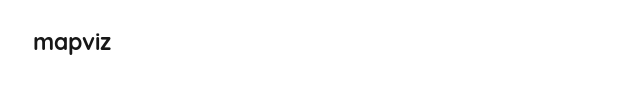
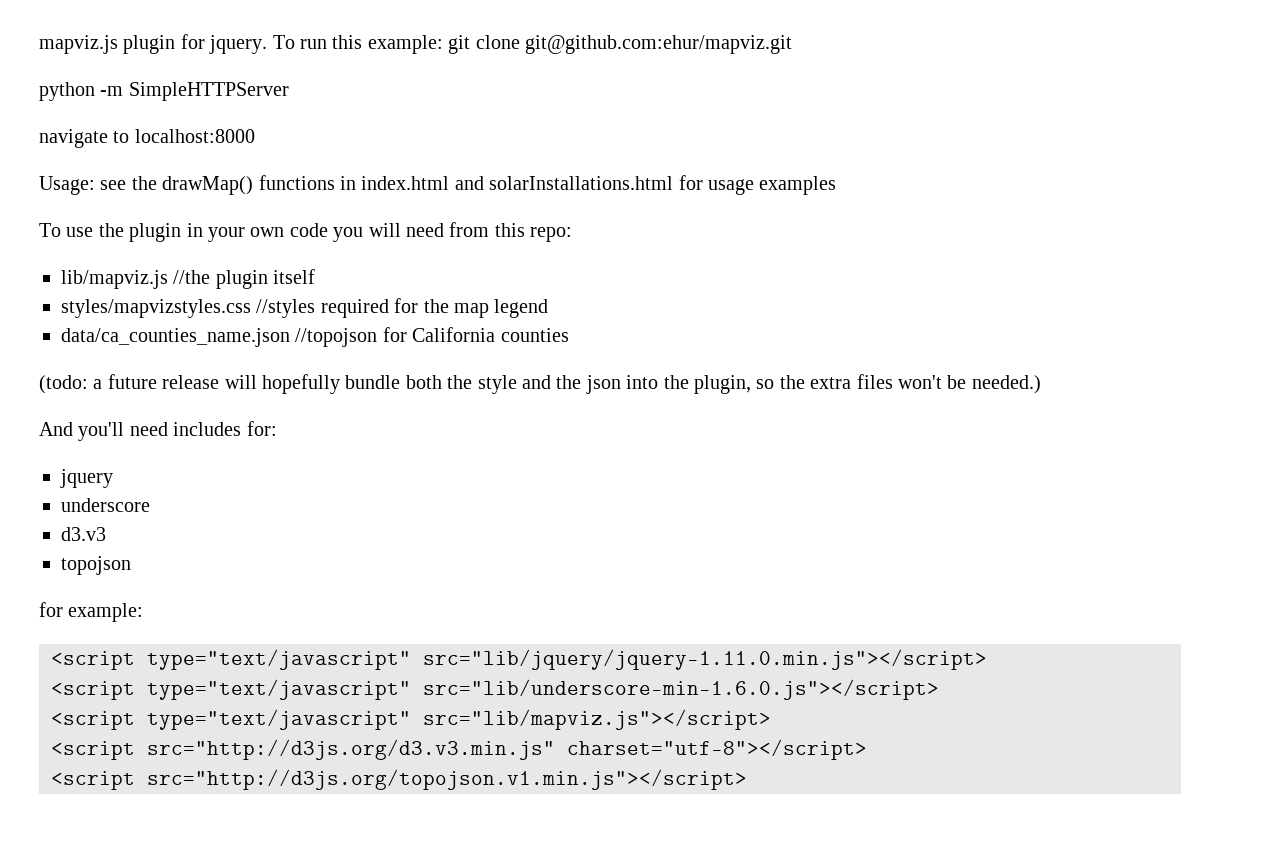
[33,33,111,55] mapviz -> [39,34,792,54] [39,82,289,101] [39,129,255,148] [39,175,837,195] [39,222,573,242] [61,269,316,289] [61,298,549,318] [61,327,569,347] [39,374,1041,394] [39,421,277,441] [60,469,113,488] [61,498,150,512] [61,527,106,541] [61,556,131,575] [39,602,144,622] [51,649,987,670] [51,679,939,700] [51,709,771,730] [51,739,867,760] [51,769,747,790] mapviz.js plugin for jquery. To run this example: git clone git@github.com:ehur/mapviz.git // python -m SimpleHTTPServer // navigate to localhost:8000 // Usage: see the drawMap() functions in index.html and solarInstallations.html for usage examples // To use the plugin in your own code you will need from this repo: // lib/mapviz.js //the plugin itself // styles/mapvizstyles.css //styles required for the map legend // data/ca_counties_name.json //topojson for California counties // (todo: a future release will hopefully bundle both the style and the json into the plugin, so the extra files won't be needed.) // And you'll need includes for: // jquery // underscore // d3.v3 // topojson // for example: // <script type="text/javascript" src="lib/jquery/jquery-1.11.0.min.js"></script> // <script type="text/javascript" src="lib/underscore-min-1.6.0.js"></script> // <script type="text/javascript" src="lib/mapviz.js"></script> // <script src="http://d3js.org/d3.v3.min.js" charset="utf-8"></script> // <script src="http://d3js.org/topojson.v1.min.js"></script>

